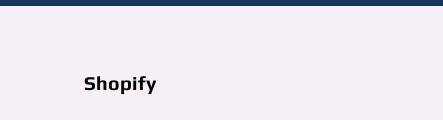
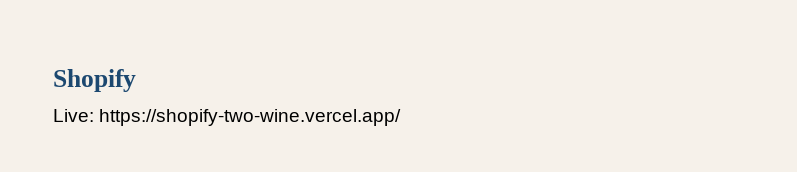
(157, 85) none -> [53,109,402,126] // Live: https://shopify-two-wine.vercel.app/

